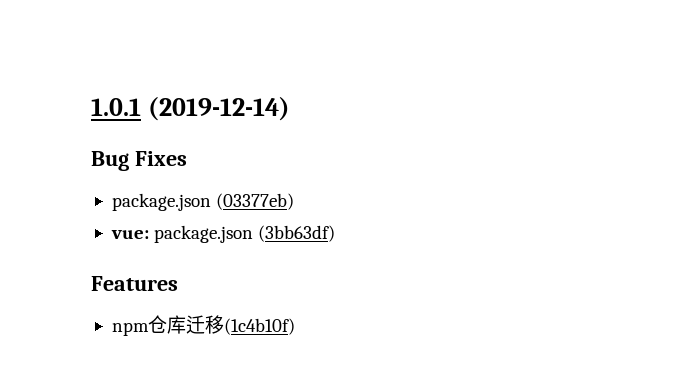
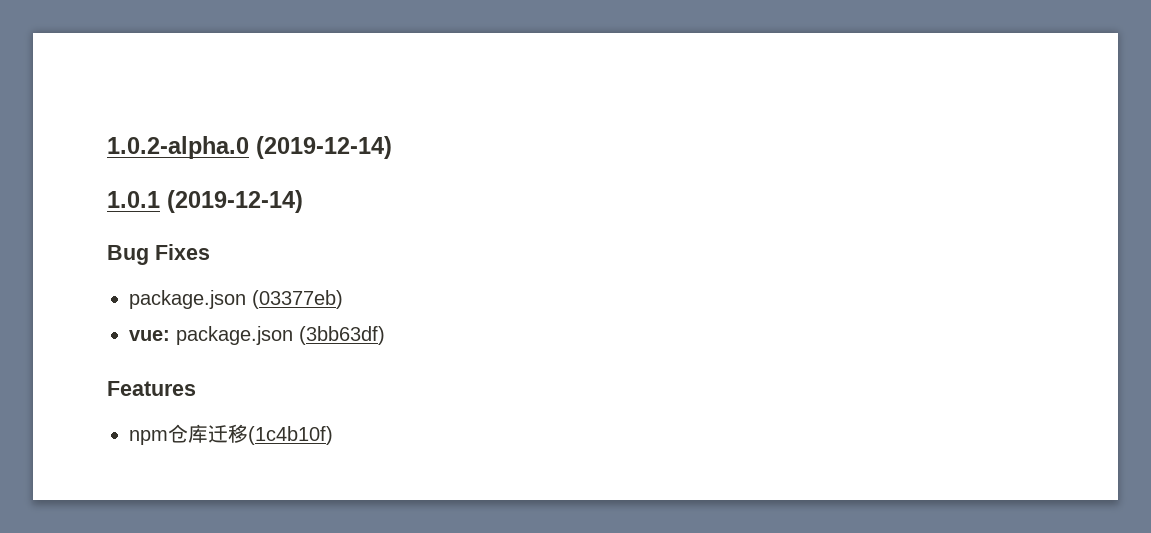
(91, 107) none -> [107,136,392,159] 1.0.2-alpha.0 (2019-12-14) //

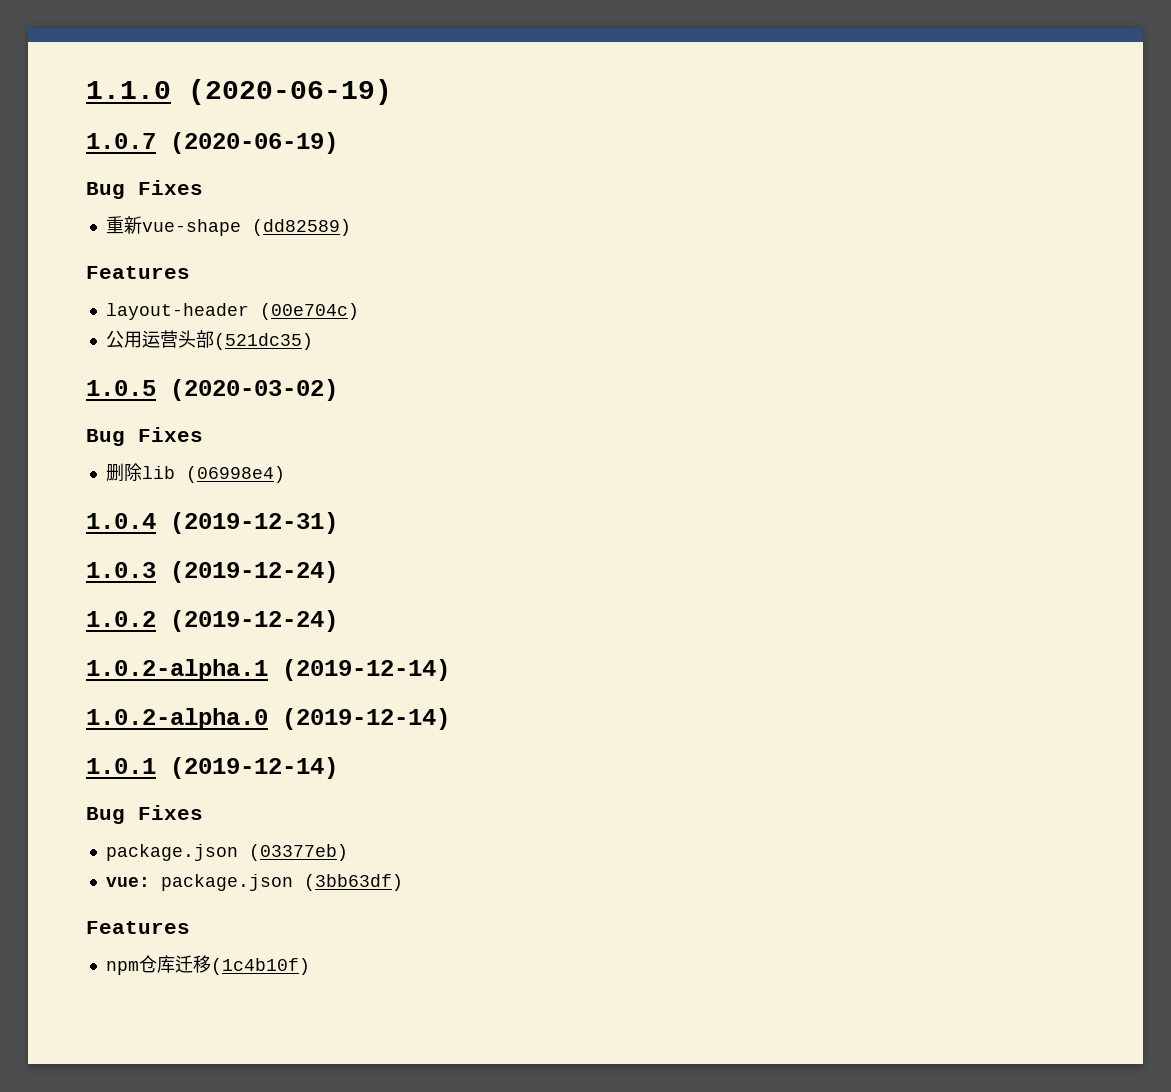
(107, 147) none -> [86,79,392,105] [86,132,338,154] [86,180,203,199] [105,216,351,236] [86,266,190,279] [105,303,359,320] [105,330,313,350] [86,379,338,401] [86,427,203,446] [105,463,285,483] [86,512,338,534] [86,561,338,583] [86,610,338,632] [86,659,450,681] 1.1.0 (2020-06-19) // 1.0.7 (2020-06-19) // Bug Fixes // 重新vue-shape (dd82589) // Features // layout-header (00e704c) // 公用运营头部(521dc35) // 1.0.5 (2020-03-02) // Bug Fixes // 删除lib (06998e4) // 1.0.4 (2019-12-31) // 1.0.3 (2019-12-24) // 1.0.2 (2019-12-24) // 1.0.2-alpha.1 (2019-12-14) //

